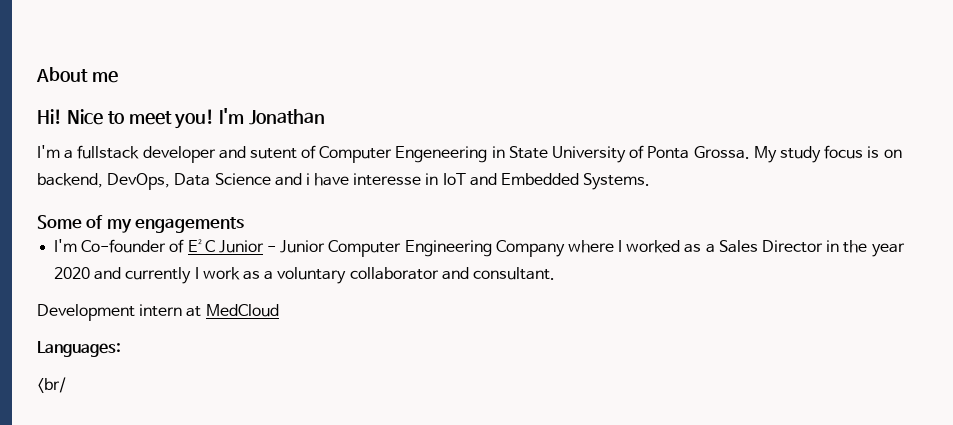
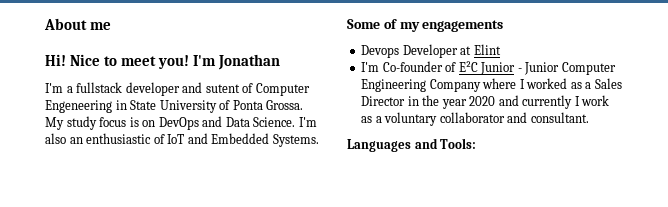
[37,173,439,190] backend, DevOps, Data Science and i have interesse in -> [158,116,317,130] [45,133,165,144] DevOps and Data Science. I'm also an enthusiastic of
(245, 225) none -> [361,44,501,58] // Devops Developer at Elint
[37,304,279,321] [37,341,121,357] [37,377,66,393] Development intern at MedCloud // Languages: // <br/ -> [347,138,477,152] Languages and Tools:

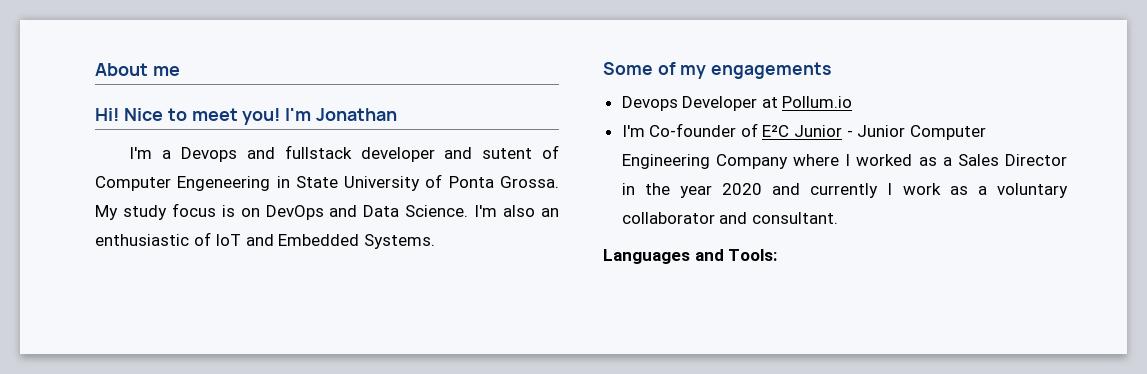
(73, 89) none -> [181,147,275,162] Devops and
[473,44,501,55] Elint -> [782,96,853,108] Pollum.io

